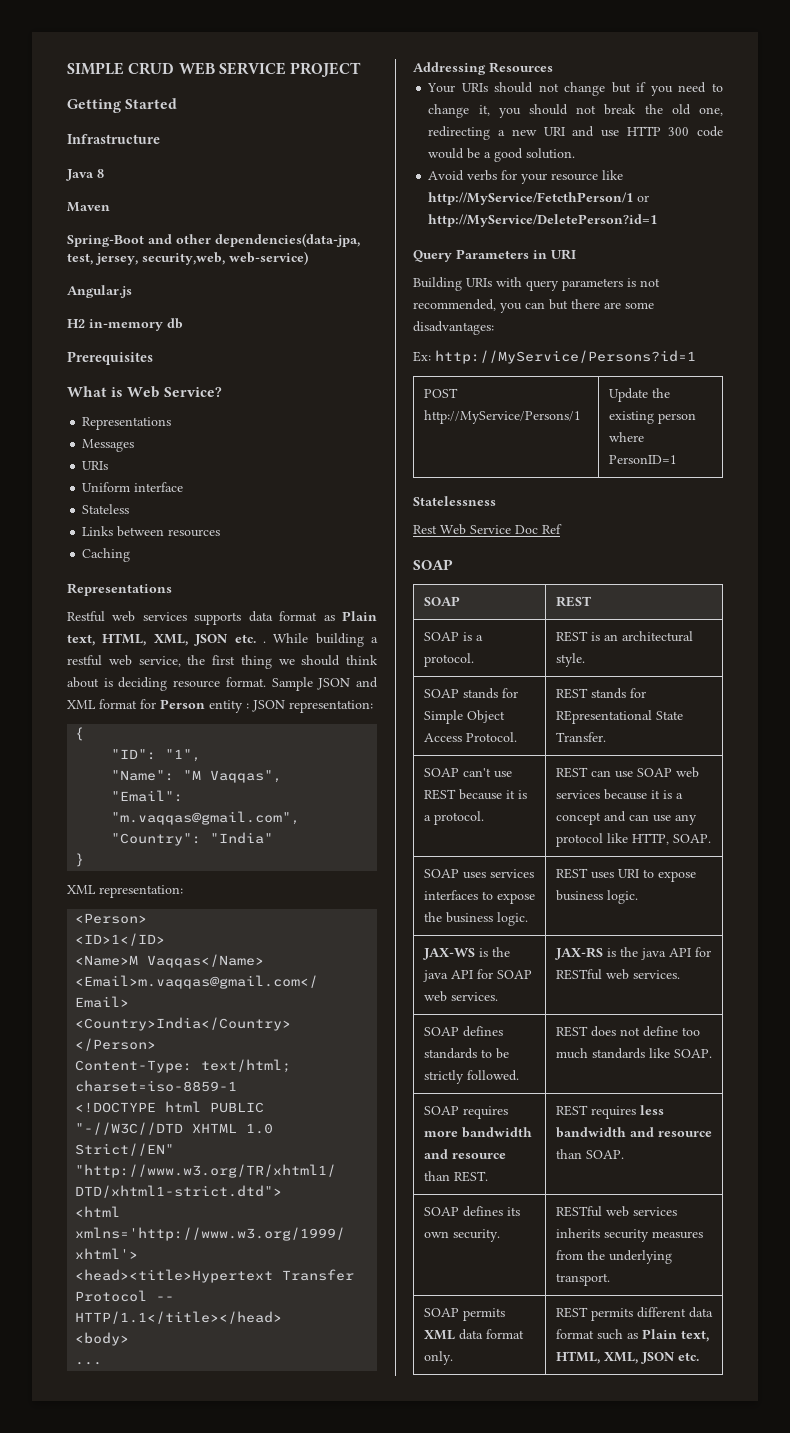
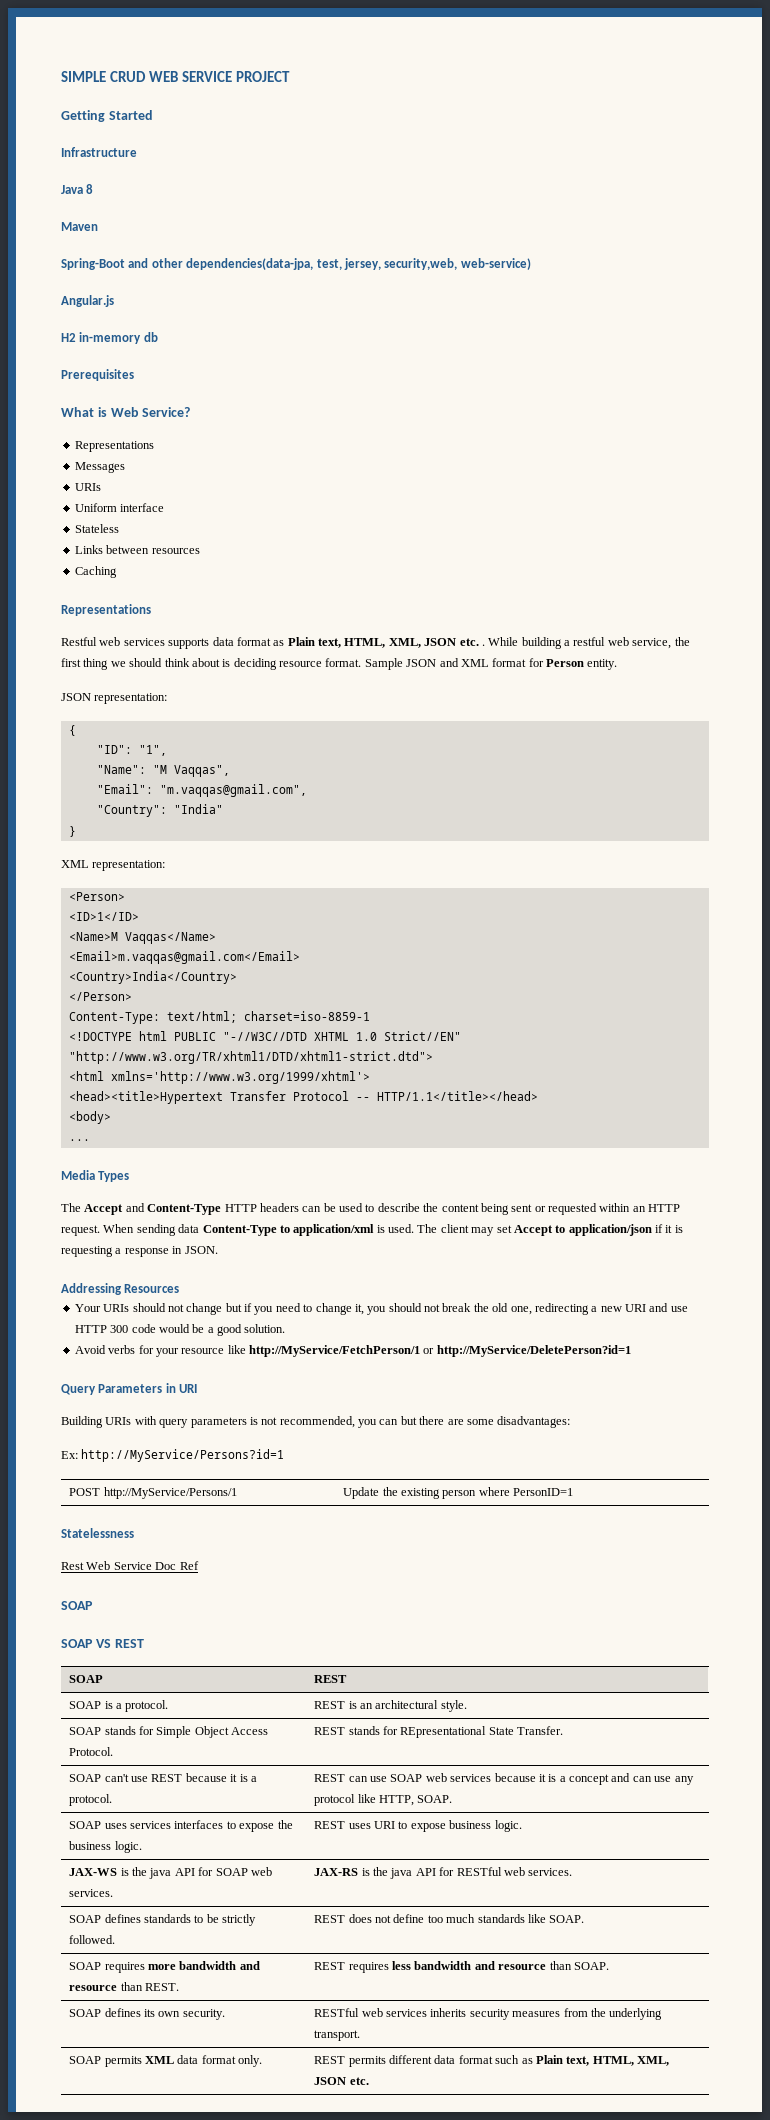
[209,700,249,713] entity : -> [587,659,618,670] entity. //
(103, 1363) none -> [61,1170,130,1182] [61,1203,681,1215] [61,1224,683,1236] [61,1246,218,1257] // Media Types // The Accept and Content-Type HTTP headers can be used to describe the content being sent or requested within an HTTP request. When sending data Content-Type to application/xml is used. The client may set Accept to application/json if it is requesting a response in JSON.
[428,192,634,205] http://MyService/FetcthPerson/1 -> [249,1345,420,1357] http://MyService/FetchPerson/1
(453, 564) none -> [61,1639,144,1648] // SOAP VS REST

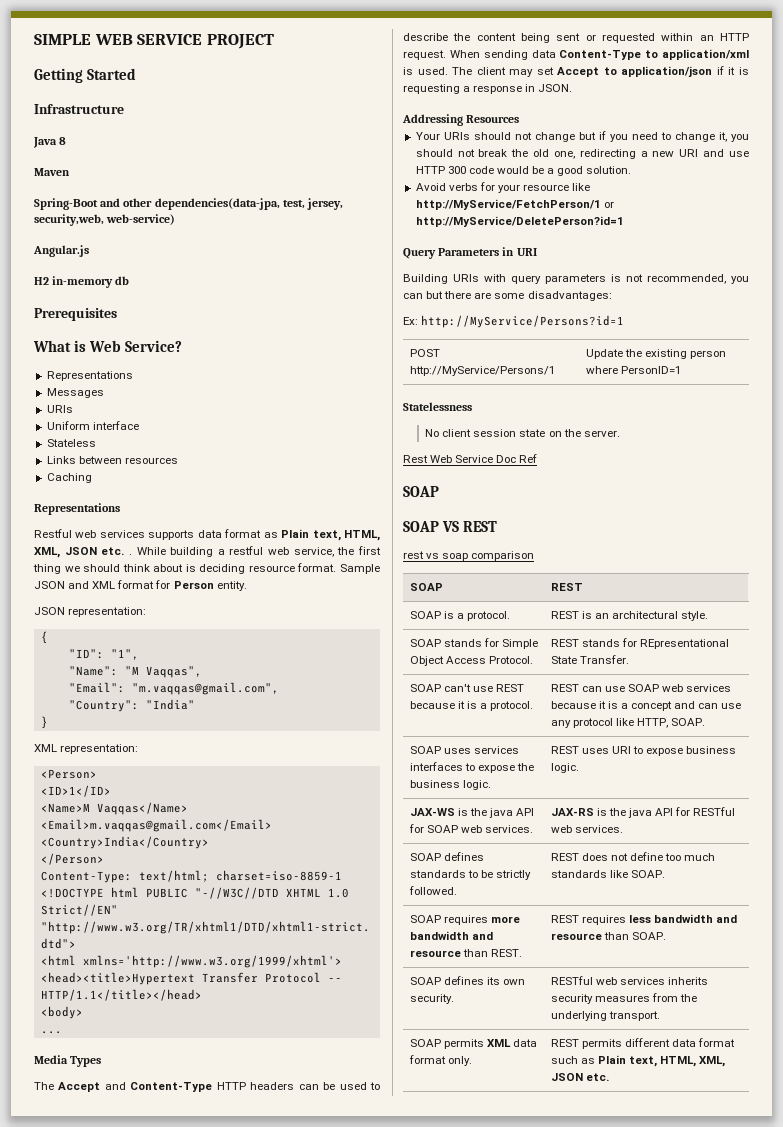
[109,71,146,82] CRUD -> (91, 39) none
(134, 1533) none -> [425,429,620,437] // No client session state on the server.
(144, 1643) none -> [403,551,535,561] // rest vs soap comparison

